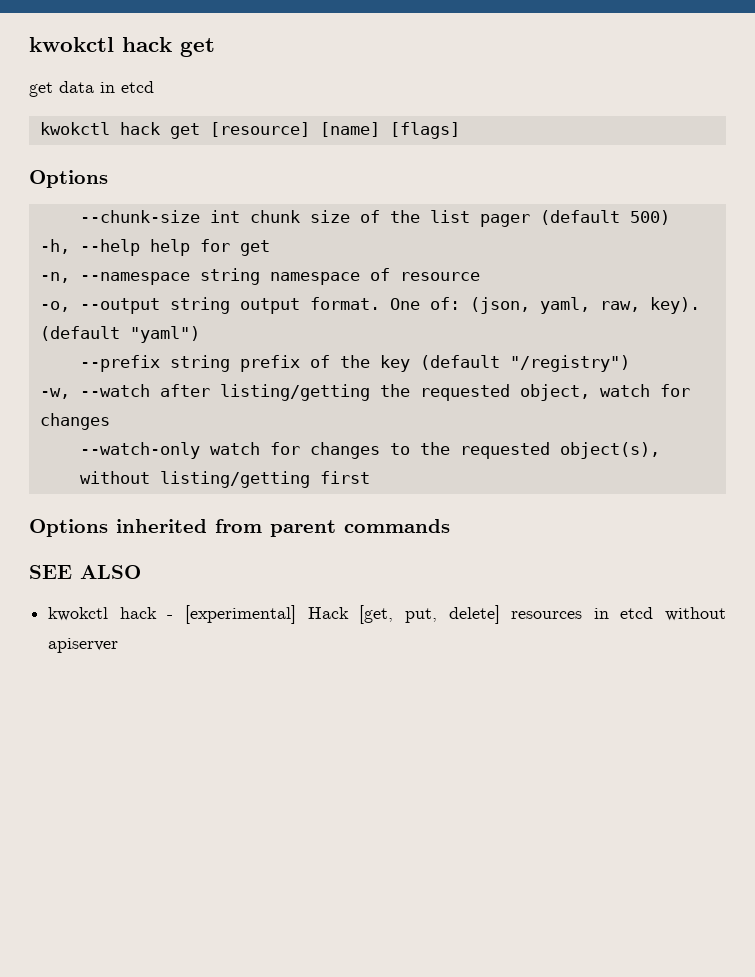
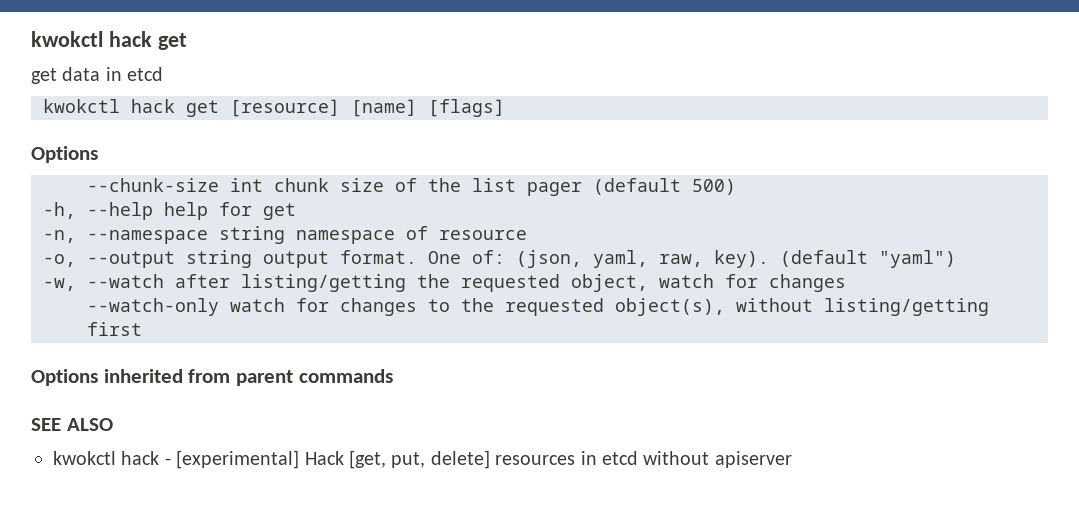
[79,355,630,372] // --prefix string prefix of the key (default "/registry") -> (956, 259) none

